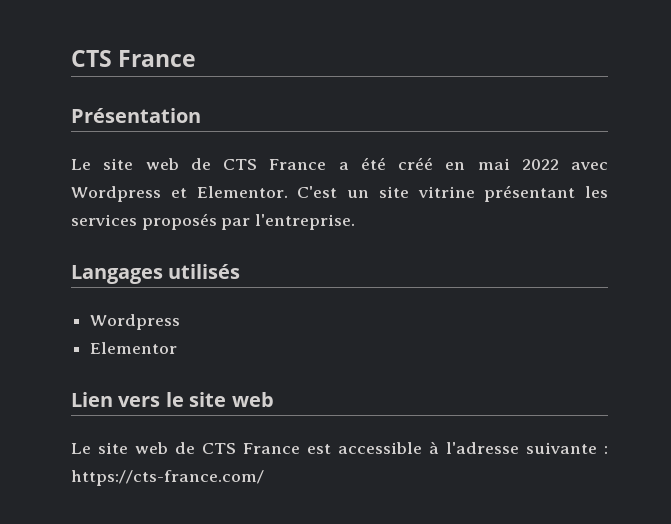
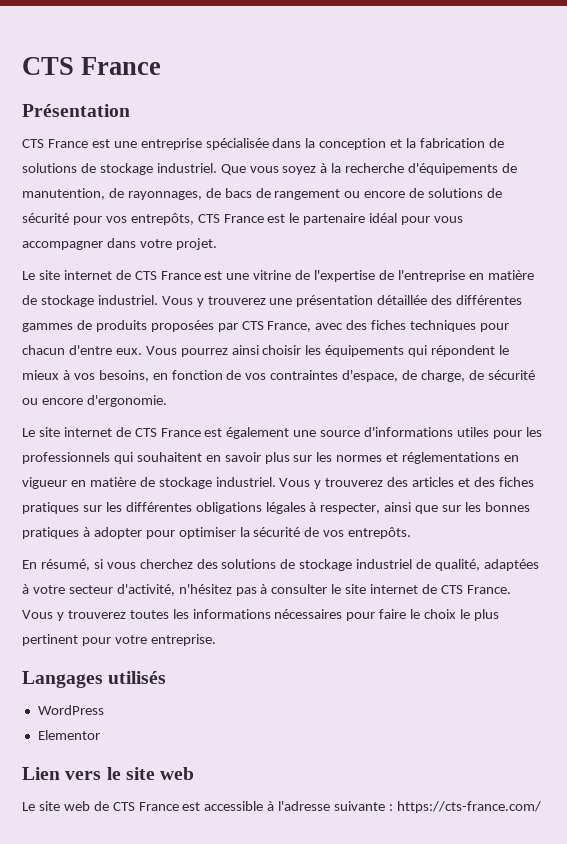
[71,157,608,170] [71,185,608,202] [71,213,356,230] // Le site web de CTS France a été créé en mai 2022 avec Wordpress et Elementor. C'est un site vitrine présentant les services proposés par l'entreprise. -> [22,138,504,150] [22,163,518,175] [22,188,503,200] [22,213,464,225] [22,238,217,250] [22,270,534,282] [22,295,523,307] [22,320,510,332] [22,345,510,357] [22,370,535,382] [22,395,167,407] [22,427,542,439] [22,452,520,464] [22,477,534,489] [22,502,530,514] [22,527,412,539] [22,559,539,571] [22,584,511,596] [22,609,499,621] [22,634,216,646] // CTS France est une entreprise spécialisée dans la conception et la fabrication de solutions de stockage industriel. Que vous soyez à la recherche d'équipements de manutention, de rayonnages, de bacs de rangement ou encore de solutions de sécurité pour vos entrepôts, CTS France est le partenaire idéal pour vous accompagner dans votre projet. // Le site internet de CTS France est une vitrine de l'expertise de l'entreprise en matière de stockage industriel. Vous y trouverez une présentation détaillée des différentes gammes de produits proposées par CTS France, avec des fiches techniques pour chacun d'entre eux. Vous pourrez ainsi choisir les équipements qui répondent le mieux à vos besoins, en fonction de vos contraintes d'espace, de charge, de sécurité ou encore d'ergonomie. // Le site internet de CTS France est également une source d'informations utiles pour les professionnels qui souhaitent en savoir plus sur les normes et réglementations en vigueur en matière de stockage industriel. Vous y trouverez des articles et des fiches pratiques sur les différentes obligations légales à respecter, ainsi que sur les bonnes pratiques à adopter pour optimiser la sécurité de vos entrepôts. // En résumé, si vous cherchez des solutions de stockage industriel de qualité, adaptées à votre secteur d'activité, n'hésitez pas à consulter le site internet de CTS France. Vous y trouverez toutes les informations nécessaires pour faire le choix le plus pertinent pour votre entreprise.
[90,314,181,330] Wordpress -> [37,705,104,715] WordPress

